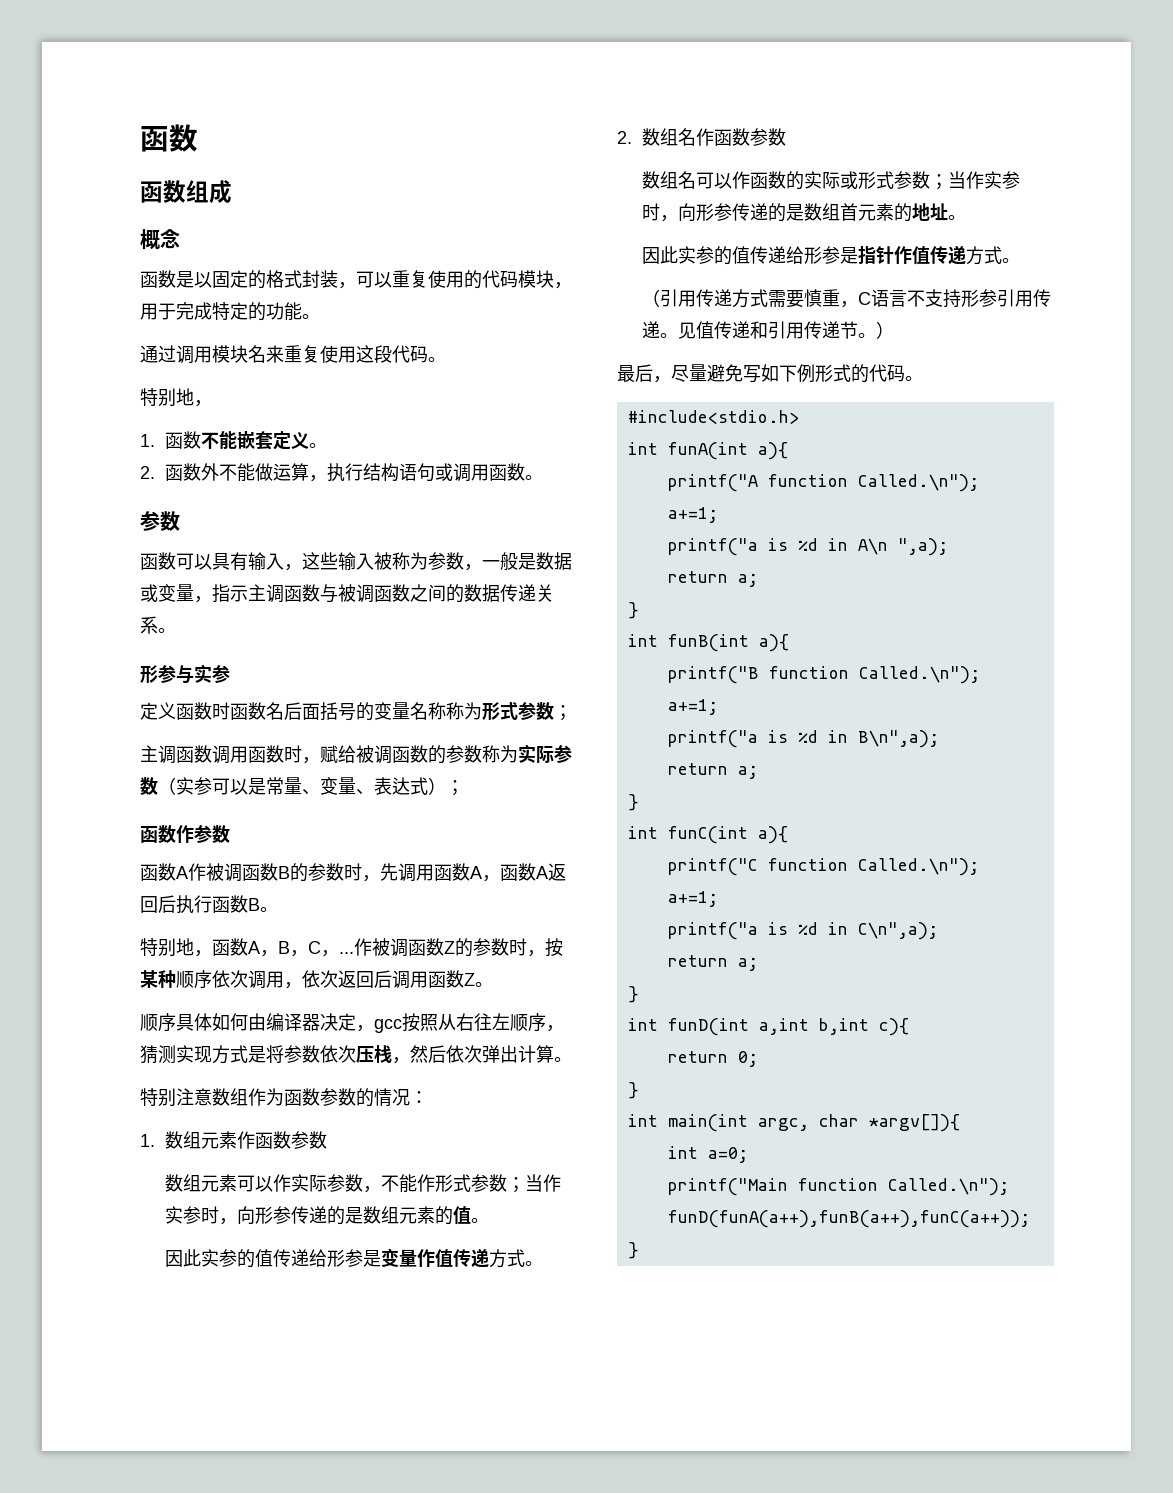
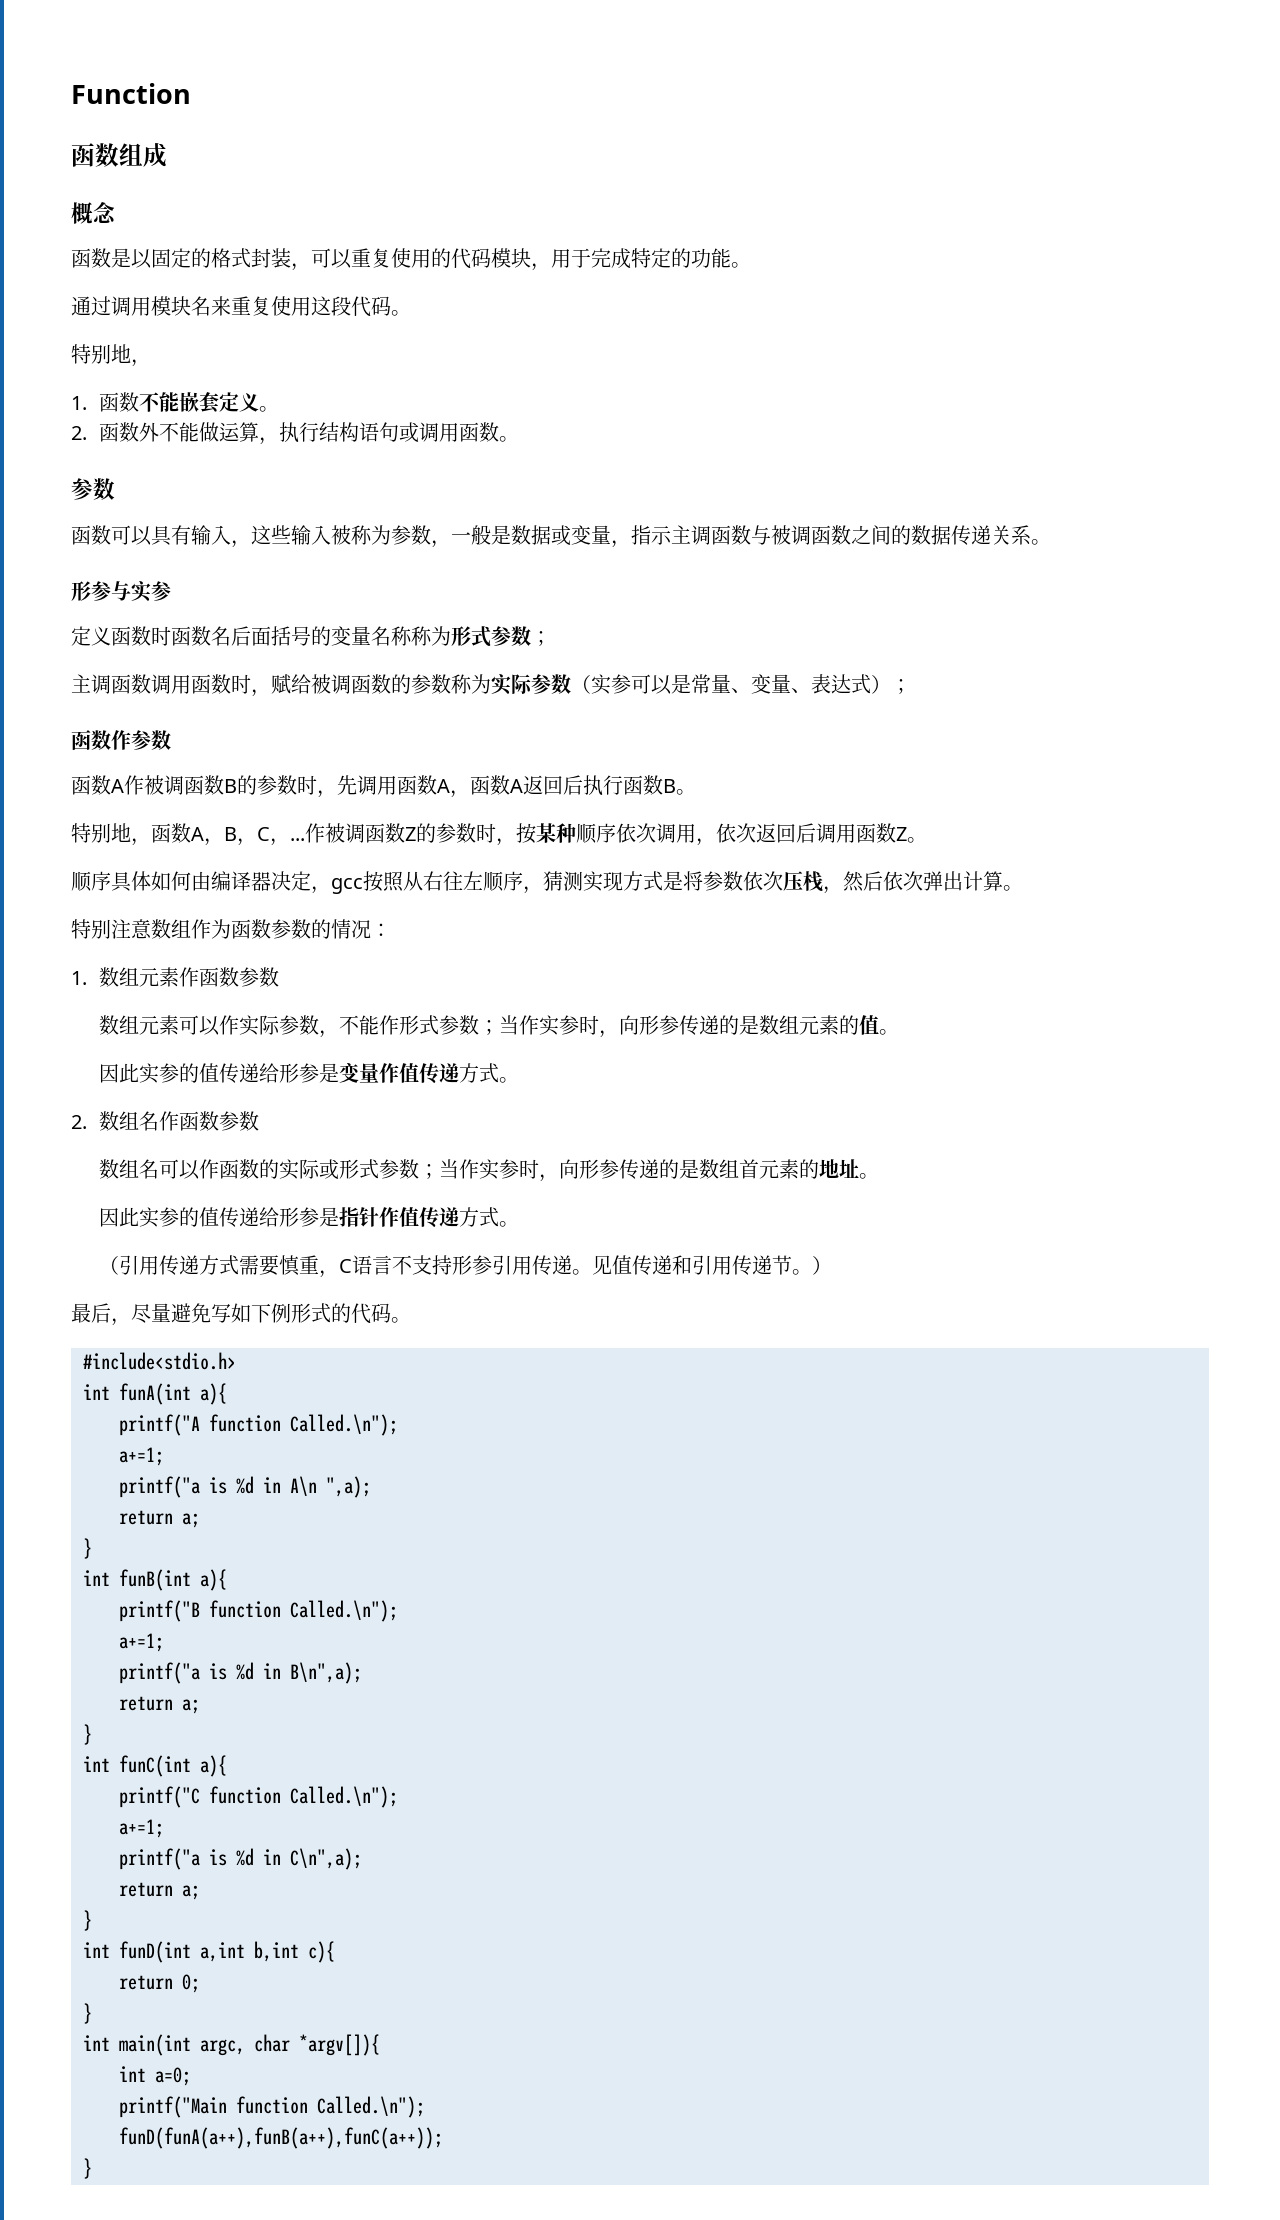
[140,124,198,152] 函数 -> [71,83,191,104] Function

